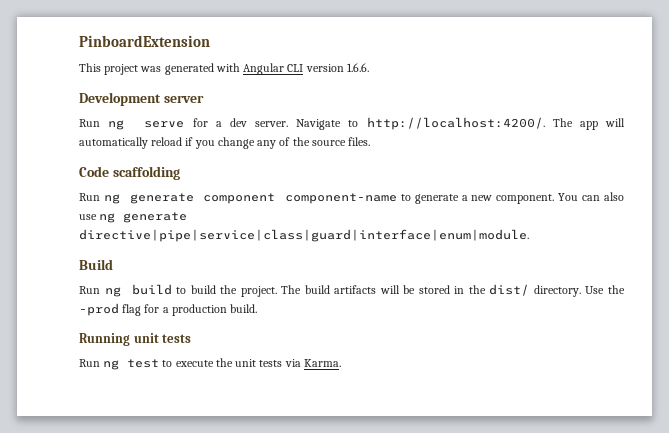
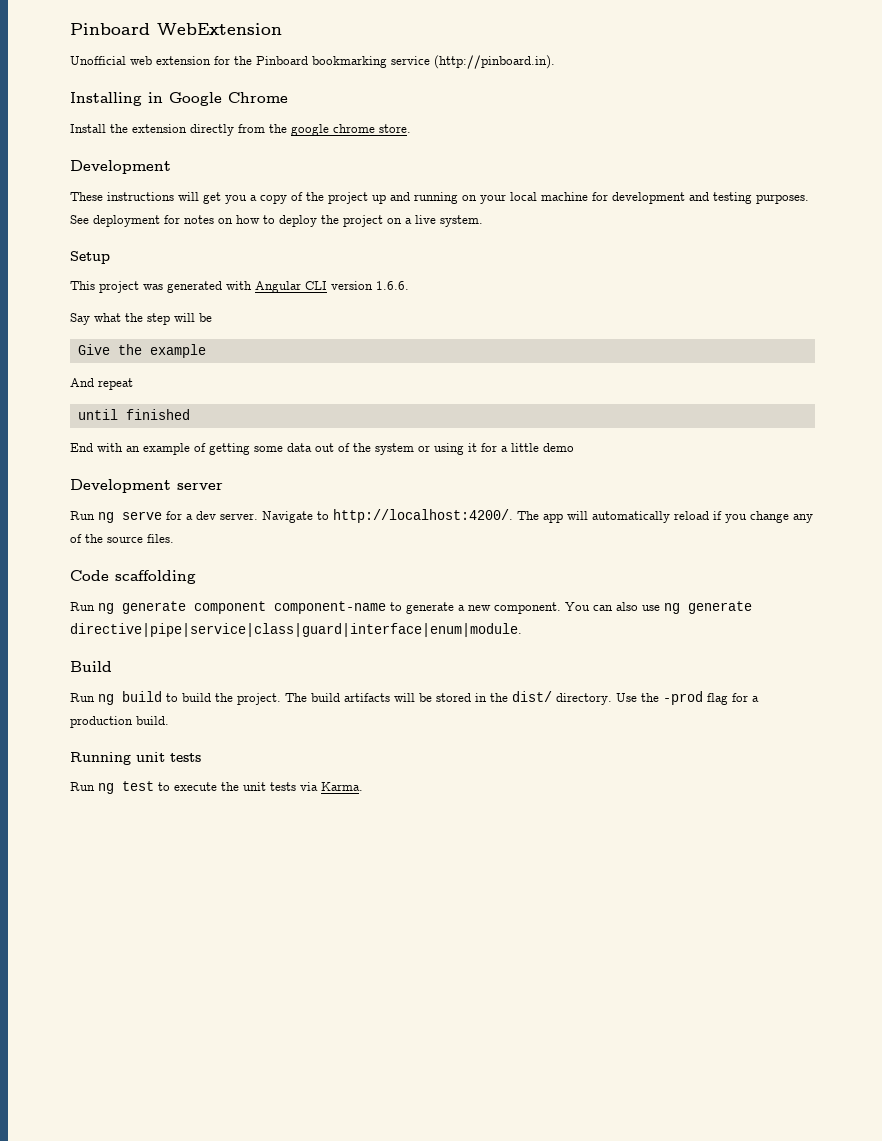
[79,35,210,47] PinboardExtension -> [70,23,282,35] [70,55,555,69] [70,92,288,106] [70,124,411,136] [70,160,171,174] [70,192,809,204] [70,215,483,227] [70,251,110,264] Pinboard WebExtension // Unofficial web extension for the Pinboard bookmarking service (http://pinboard.in). // Installing in Google Chrome // Install the extension directly from the google chrome store. // Development // These instructions will get you a copy of the project up and running on your local machine for development and testing purposes. See deployment for notes on how to deploy the project on a live system. // Setup
(369, 67) none -> [70,313,212,325] [77,344,206,358] [70,378,133,390] [77,409,190,420] [70,443,574,455] // Say what the step will be // Give the example // And repeat // until finished // End with an example of getting some data out of the system or using it for a little demo

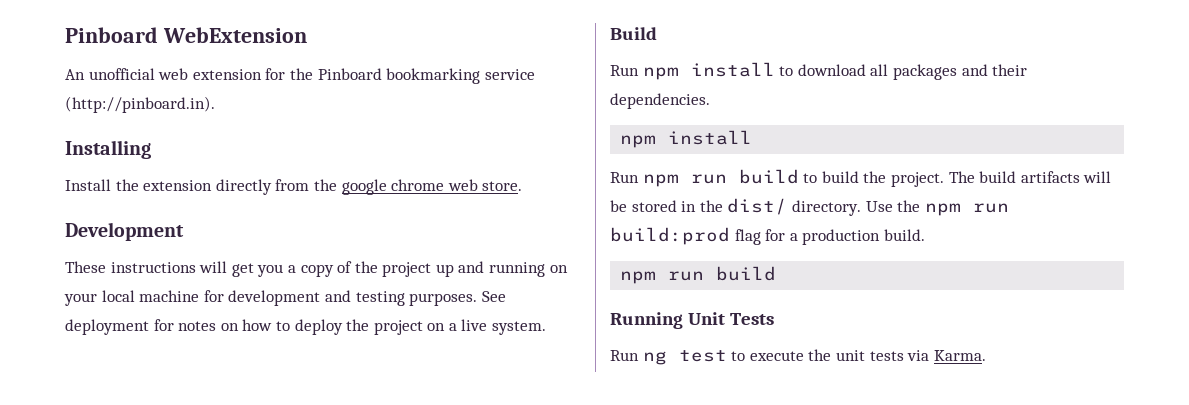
[70,56,126,65] Unofficial -> [65,68,155,80] An unofficial
[148,92,288,106] in Google Chrome -> (151, 149) none
(375, 128) none -> [447,179,478,191] web
[70,251,110,264] [70,281,409,293] [70,313,212,325] [77,344,206,358] [70,378,133,390] [77,409,190,420] [70,443,574,455] [70,479,223,493] [70,509,813,523] [70,534,174,543] [70,570,196,584] [70,601,752,614] [70,623,522,637] [70,661,112,672] [70,693,114,705] Setup // This project was generated with Angular CLI version 1.6.6. // Say what the step will be // Give the example // And repeat // until finished // End with an example of getting some data out of the system or using it for a little demo // Development server // Run ng serve for a dev server. Navigate to http://localhost:4200/. The app will automatically reload if you change any of the source files. // Code scaffolding // Run ng generate component component-name to generate a new component. You can also use ng generate directive|pipe|service|class|guard|interface|enum|module. // Build // Run ng -> [610,27,657,40] [610,62,1028,80] [610,93,710,109] [620,130,753,148] [610,172,727,187] Build // Run npm install to download all packages and their dependencies. // npm install // Run npm run
[663,691,703,705] -prod -> [924,203,1009,216] [610,227,730,245] npm run build:prod
(169, 720) none -> [620,266,777,284] // npm run build
[136,752,201,762] unit tests -> [687,312,774,325] Unit Tests

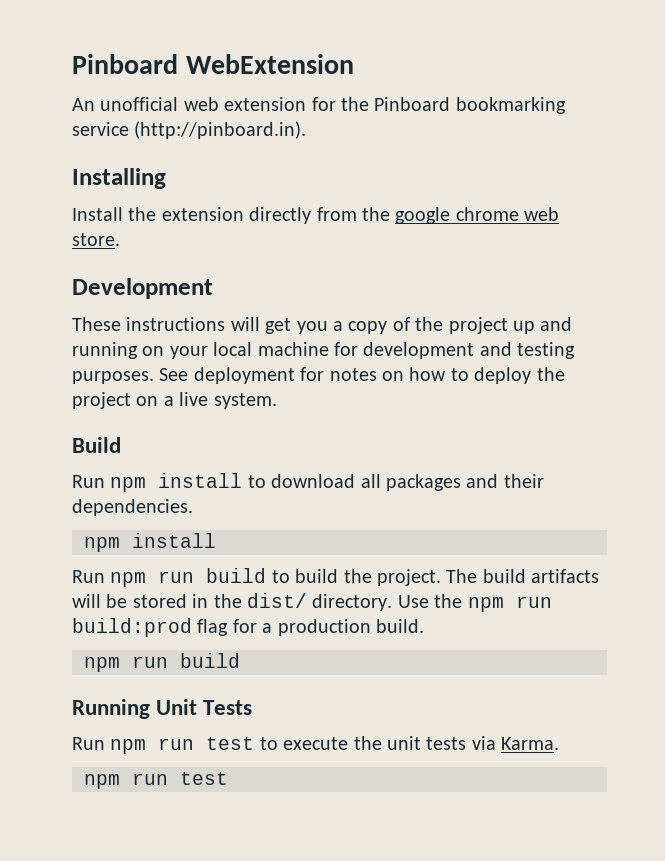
[642,351,667,365] ng -> [110,738,195,754] npm run
(986, 355) none -> [84,772,228,789] // npm run test

